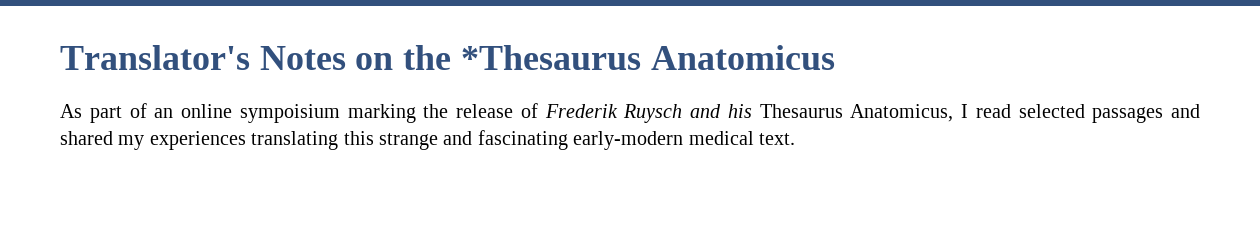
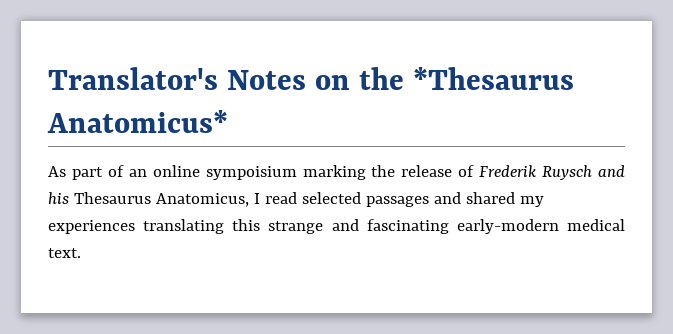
[650,45,835,70] Anatomicus -> [47,110,228,133] Anatomicus*

